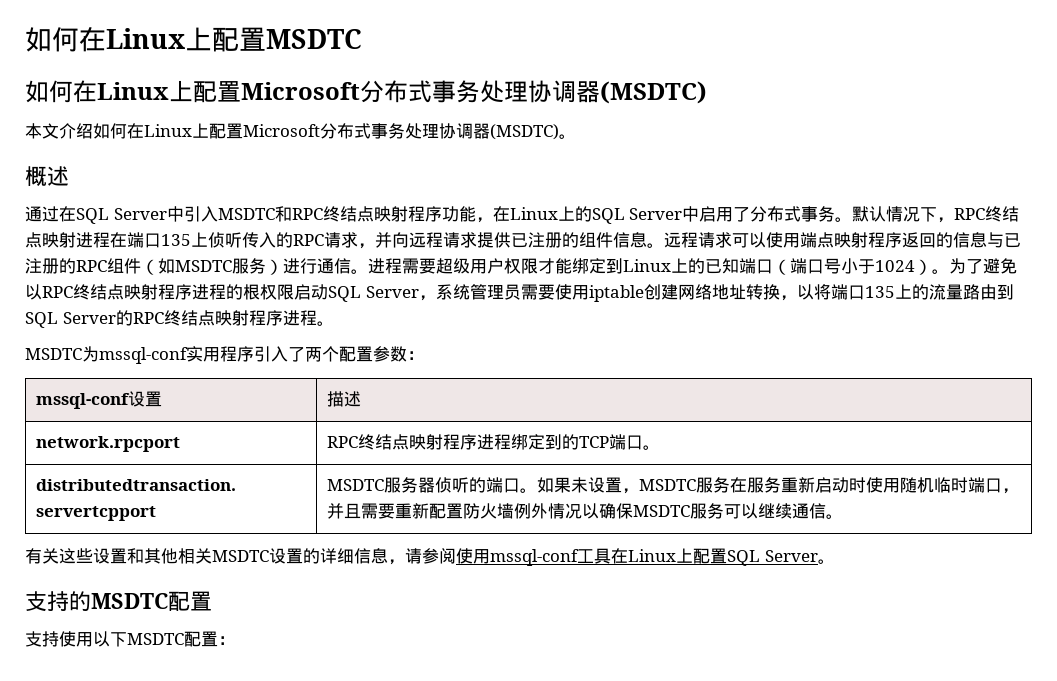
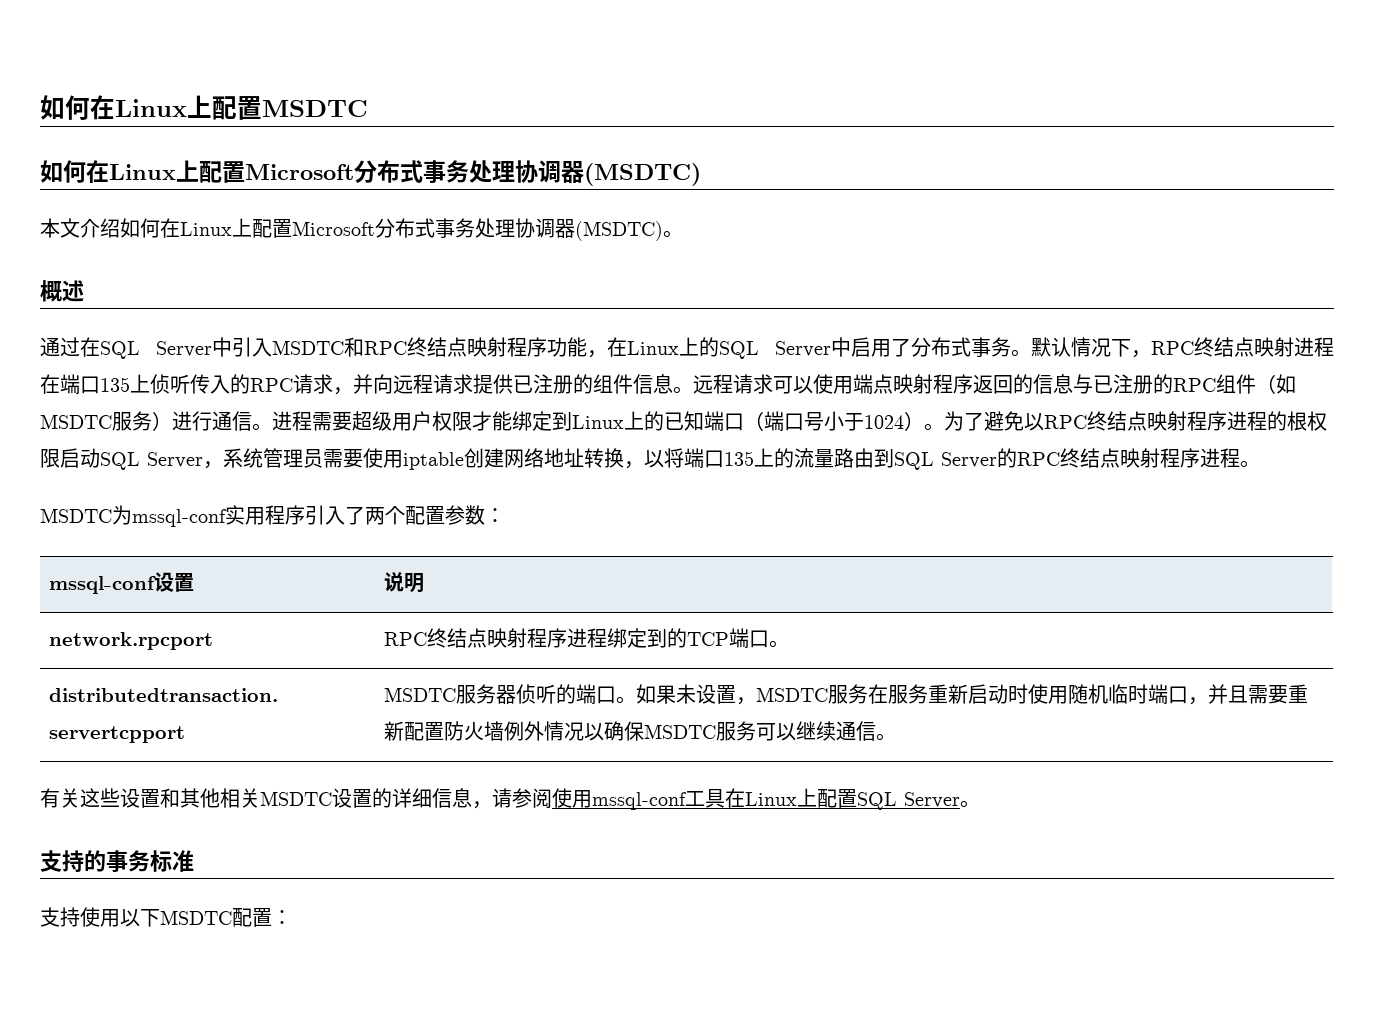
[327,391,362,407] 描述 -> [383,572,424,593] 说明
[91,591,212,611] MSDTC配置 -> [106,850,194,872] 事务标准

